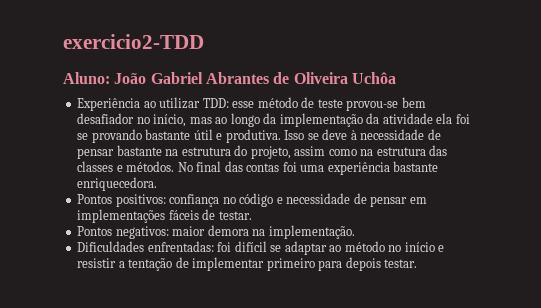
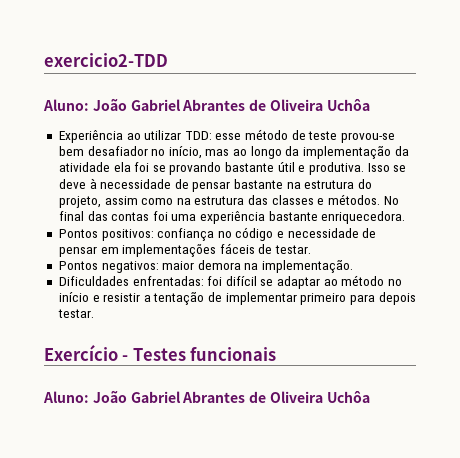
(418, 263) none -> [44,345,277,361] [43,390,370,403] // Exercício - Testes funcionais // Aluno: João Gabriel Abrantes de Oliveira Uchôa

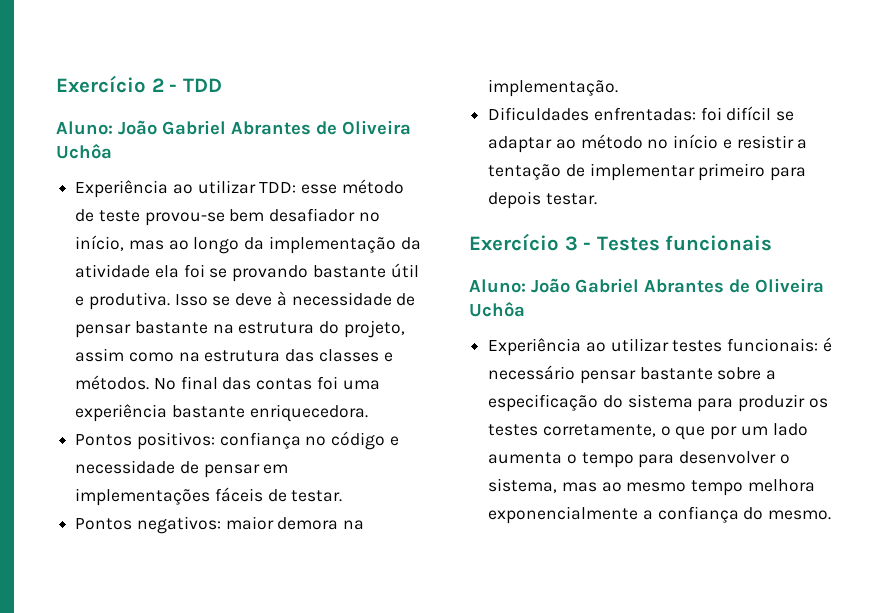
[44,53,168,67] exercicio2-TDD -> [56,75,222,93] Exercício 2 - TDD
(118, 353) none -> [564,236,578,251] 3
(370, 397) none -> [488,337,832,356] [488,365,777,384] [488,394,828,412] [488,423,808,440] [488,451,790,468] [488,478,815,496] [488,506,832,524] // Experiência ao utilizar testes funcionais: é necessário pensar bastante sobre a especificação do sistema para produzir os testes corretamente, o que por um lado aumenta o tempo para desenvolver o sistema, mas ao mesmo tempo melhora exponencialmente a confiança do mesmo.

